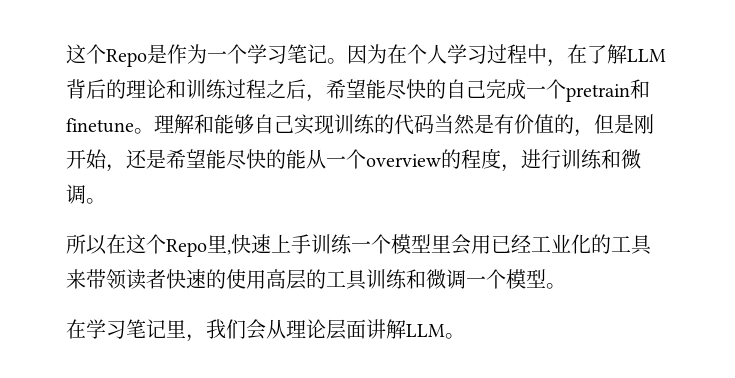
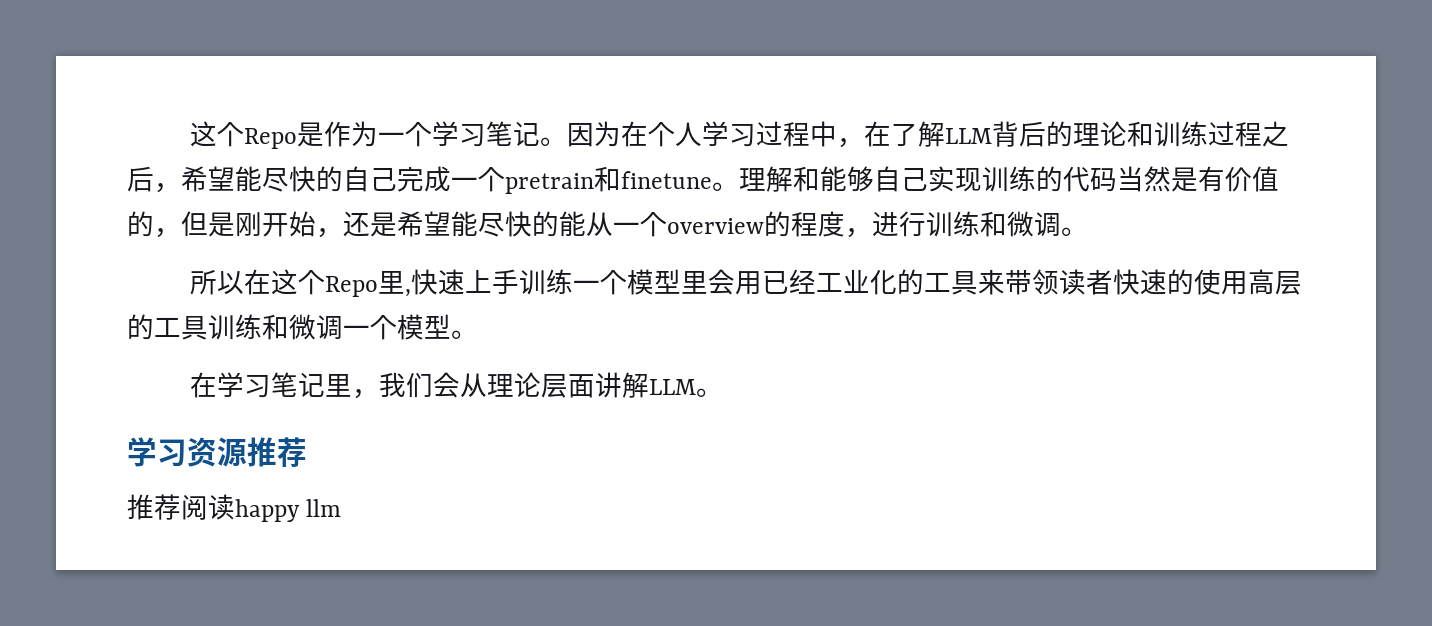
(465, 336) none -> [127,437,307,467] [127,494,342,522] // 学习资源推荐 // 推荐阅读happy llm

